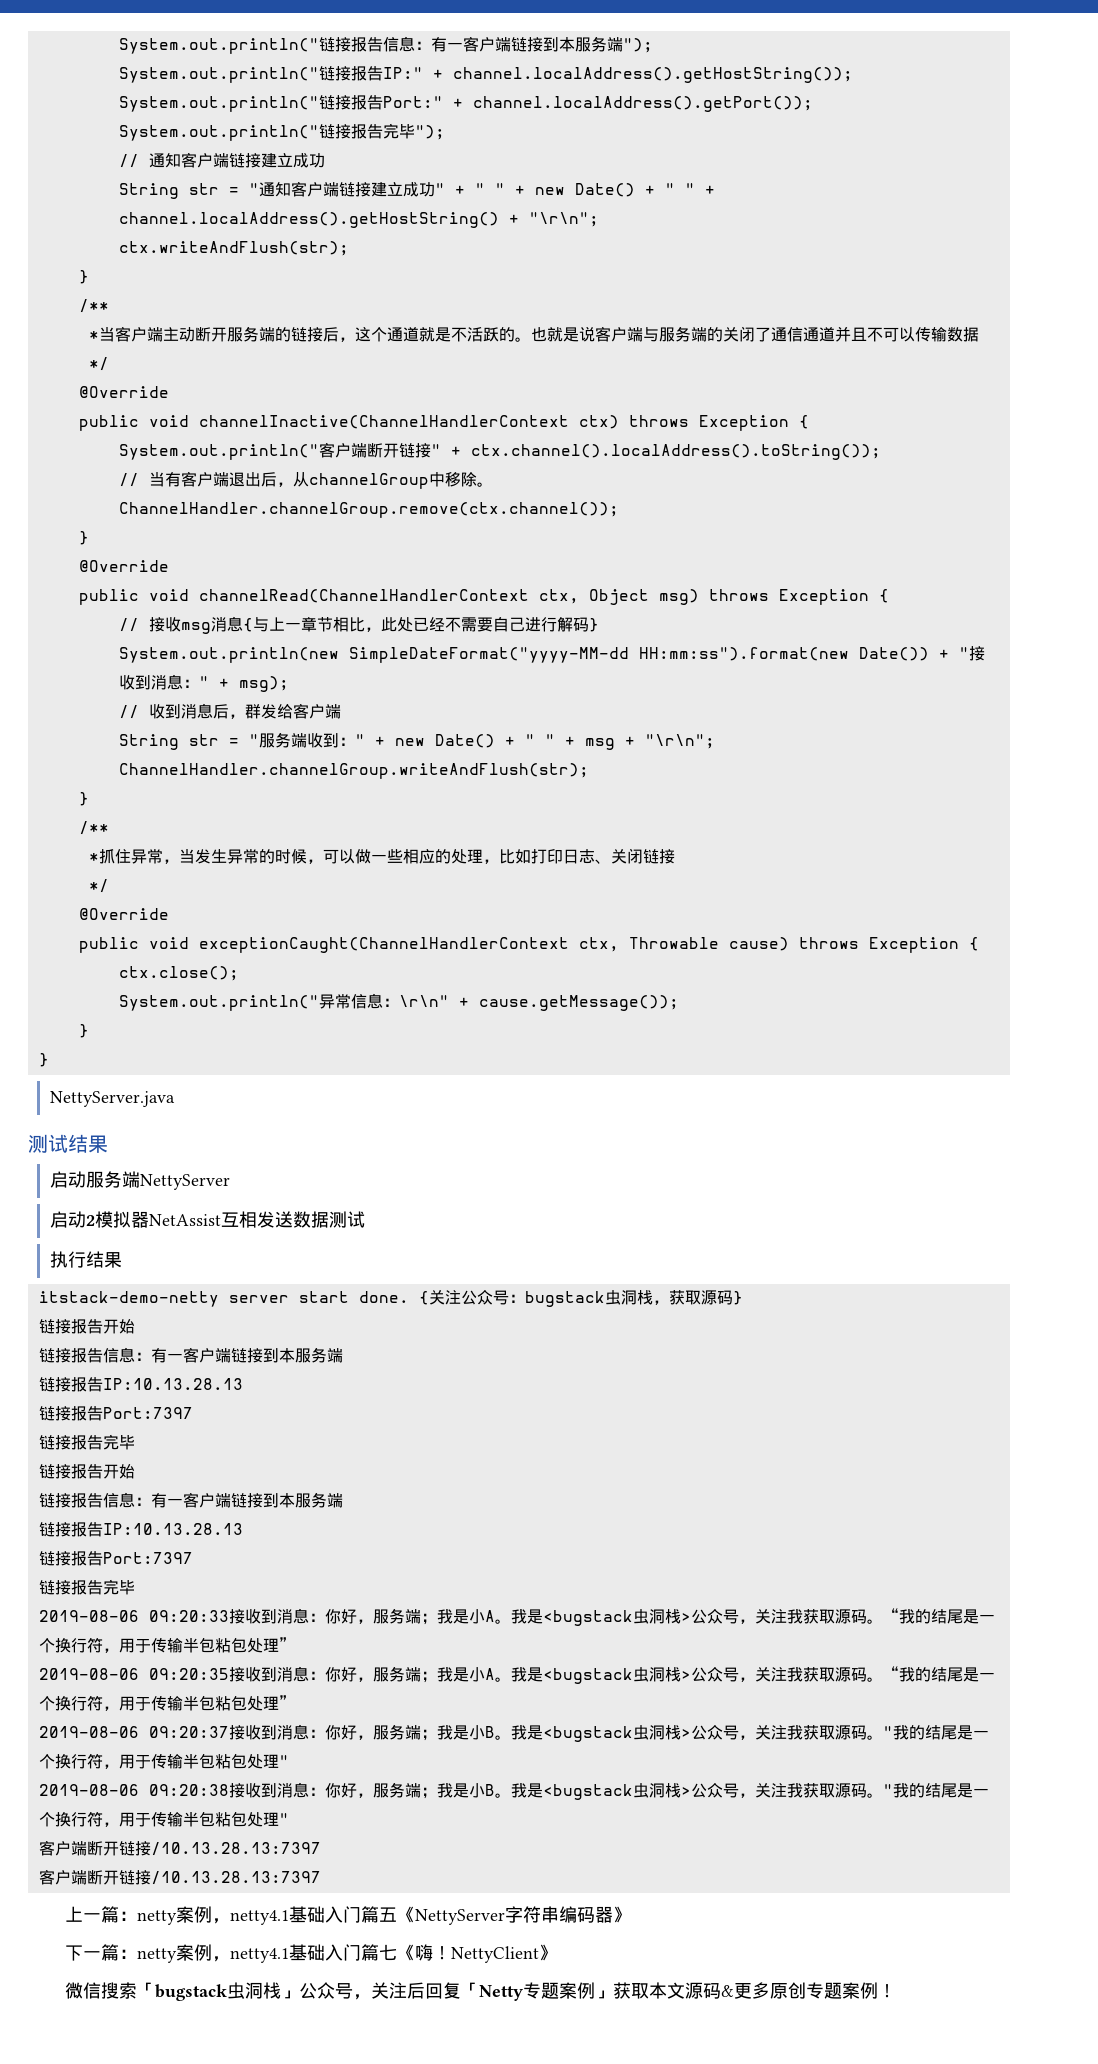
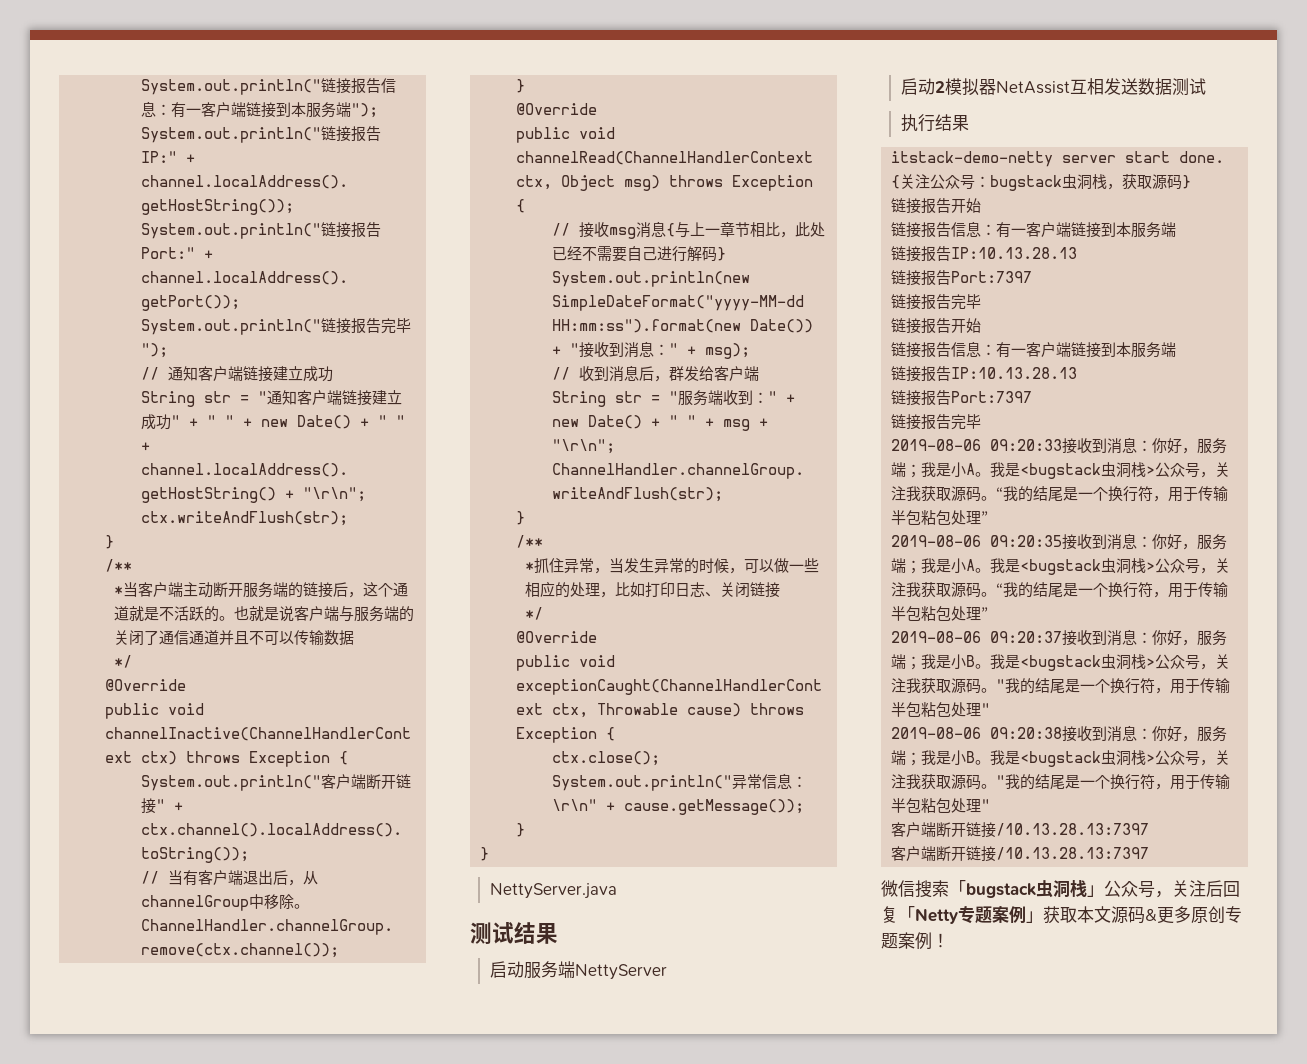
[65,1906,632,1925] [65,1944,558,1963] // 上一篇：netty案例，netty4.1基础入门篇五《NettyServer字符串编码器》 // 下一篇：netty案例，netty4.1基础入门篇七《嗨！NettyClient》 -> (1150, 853) none

